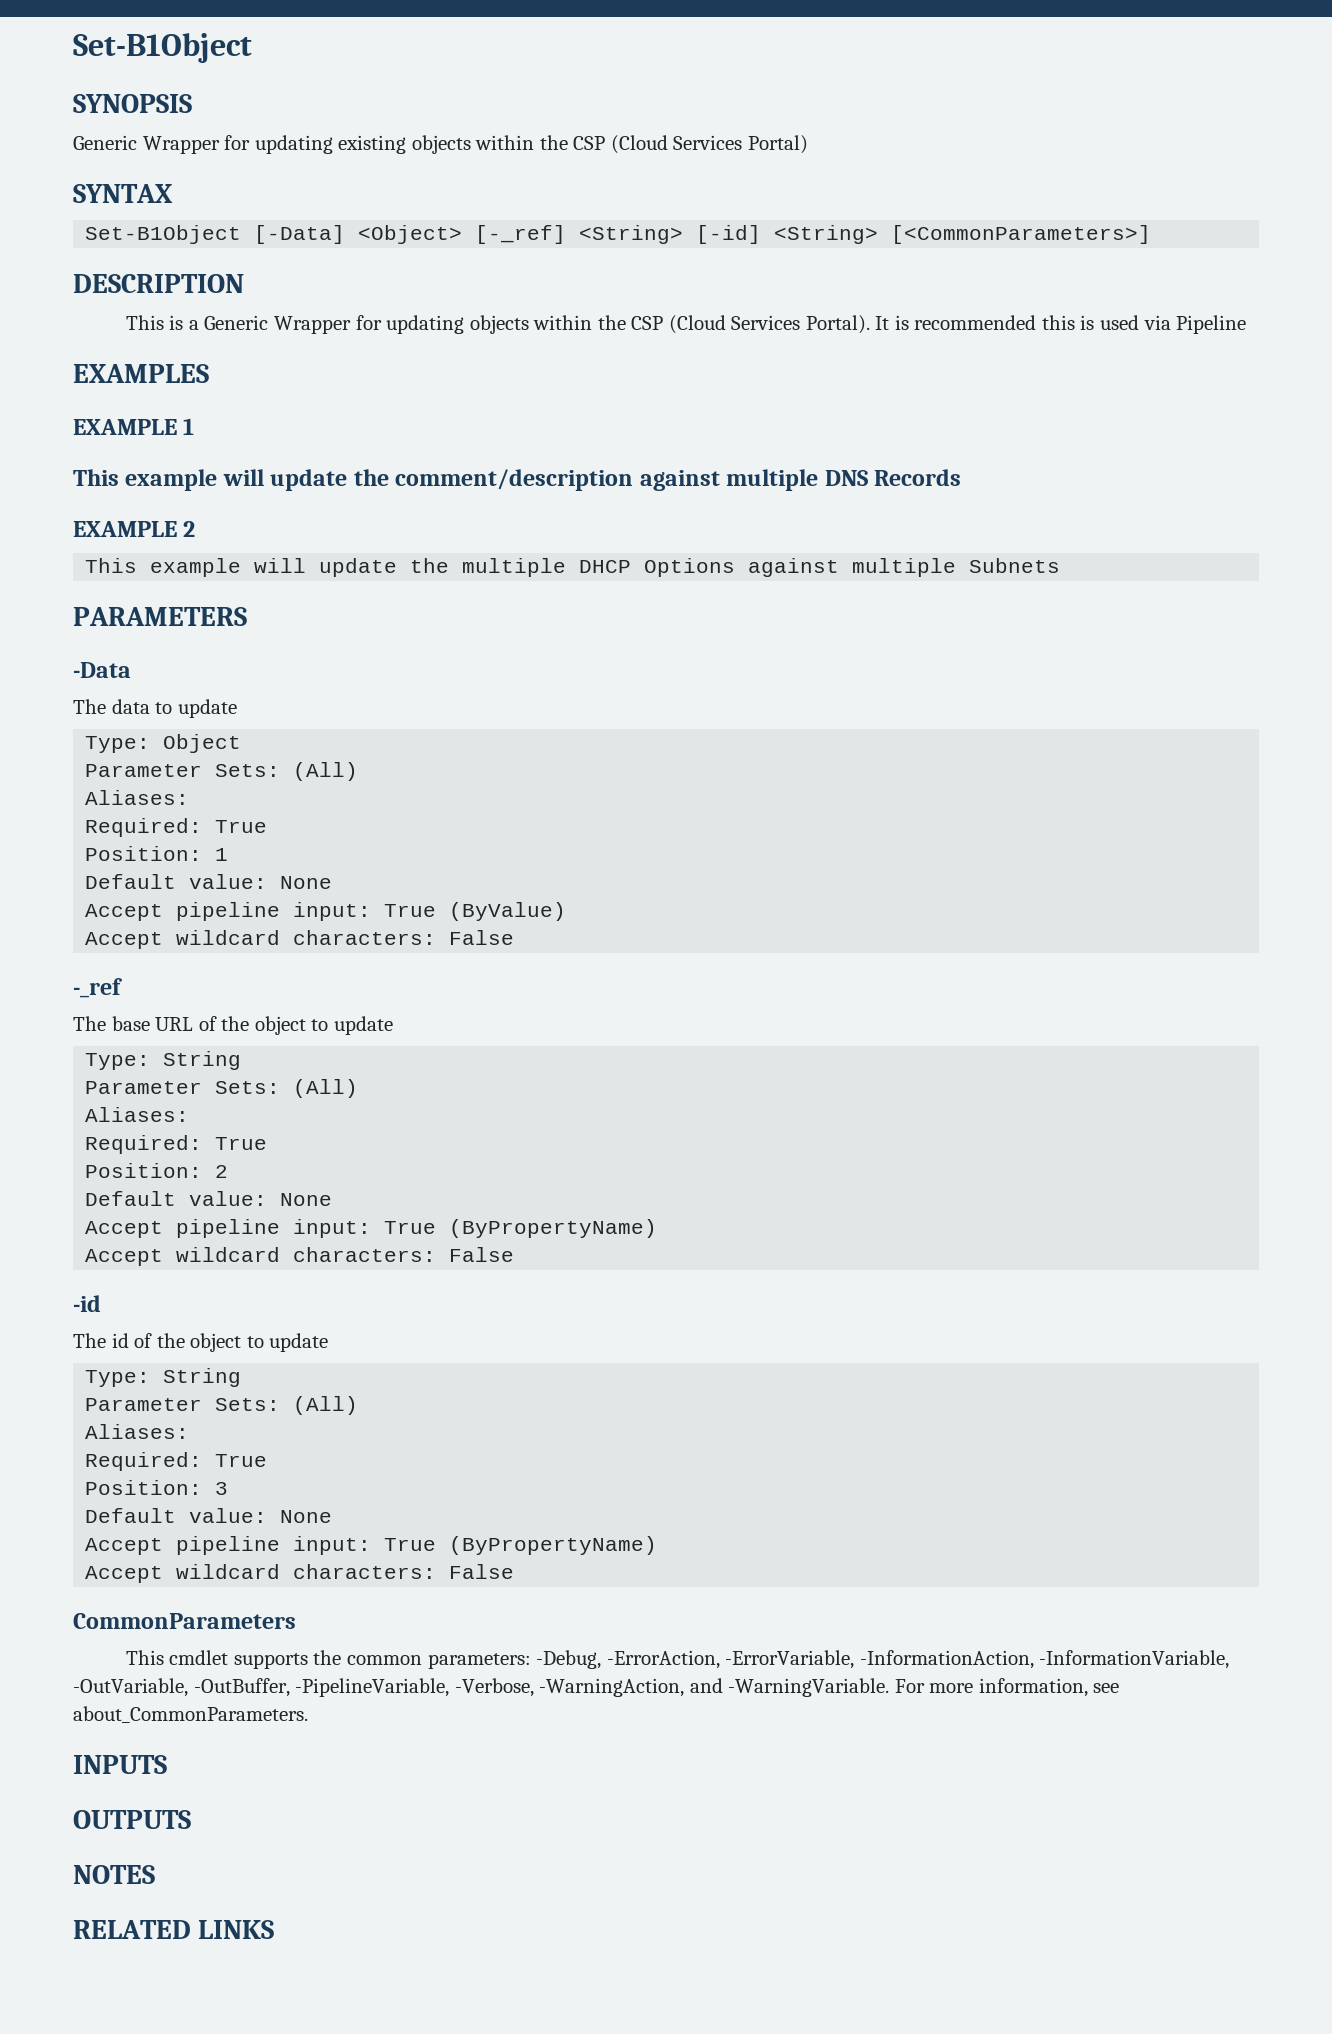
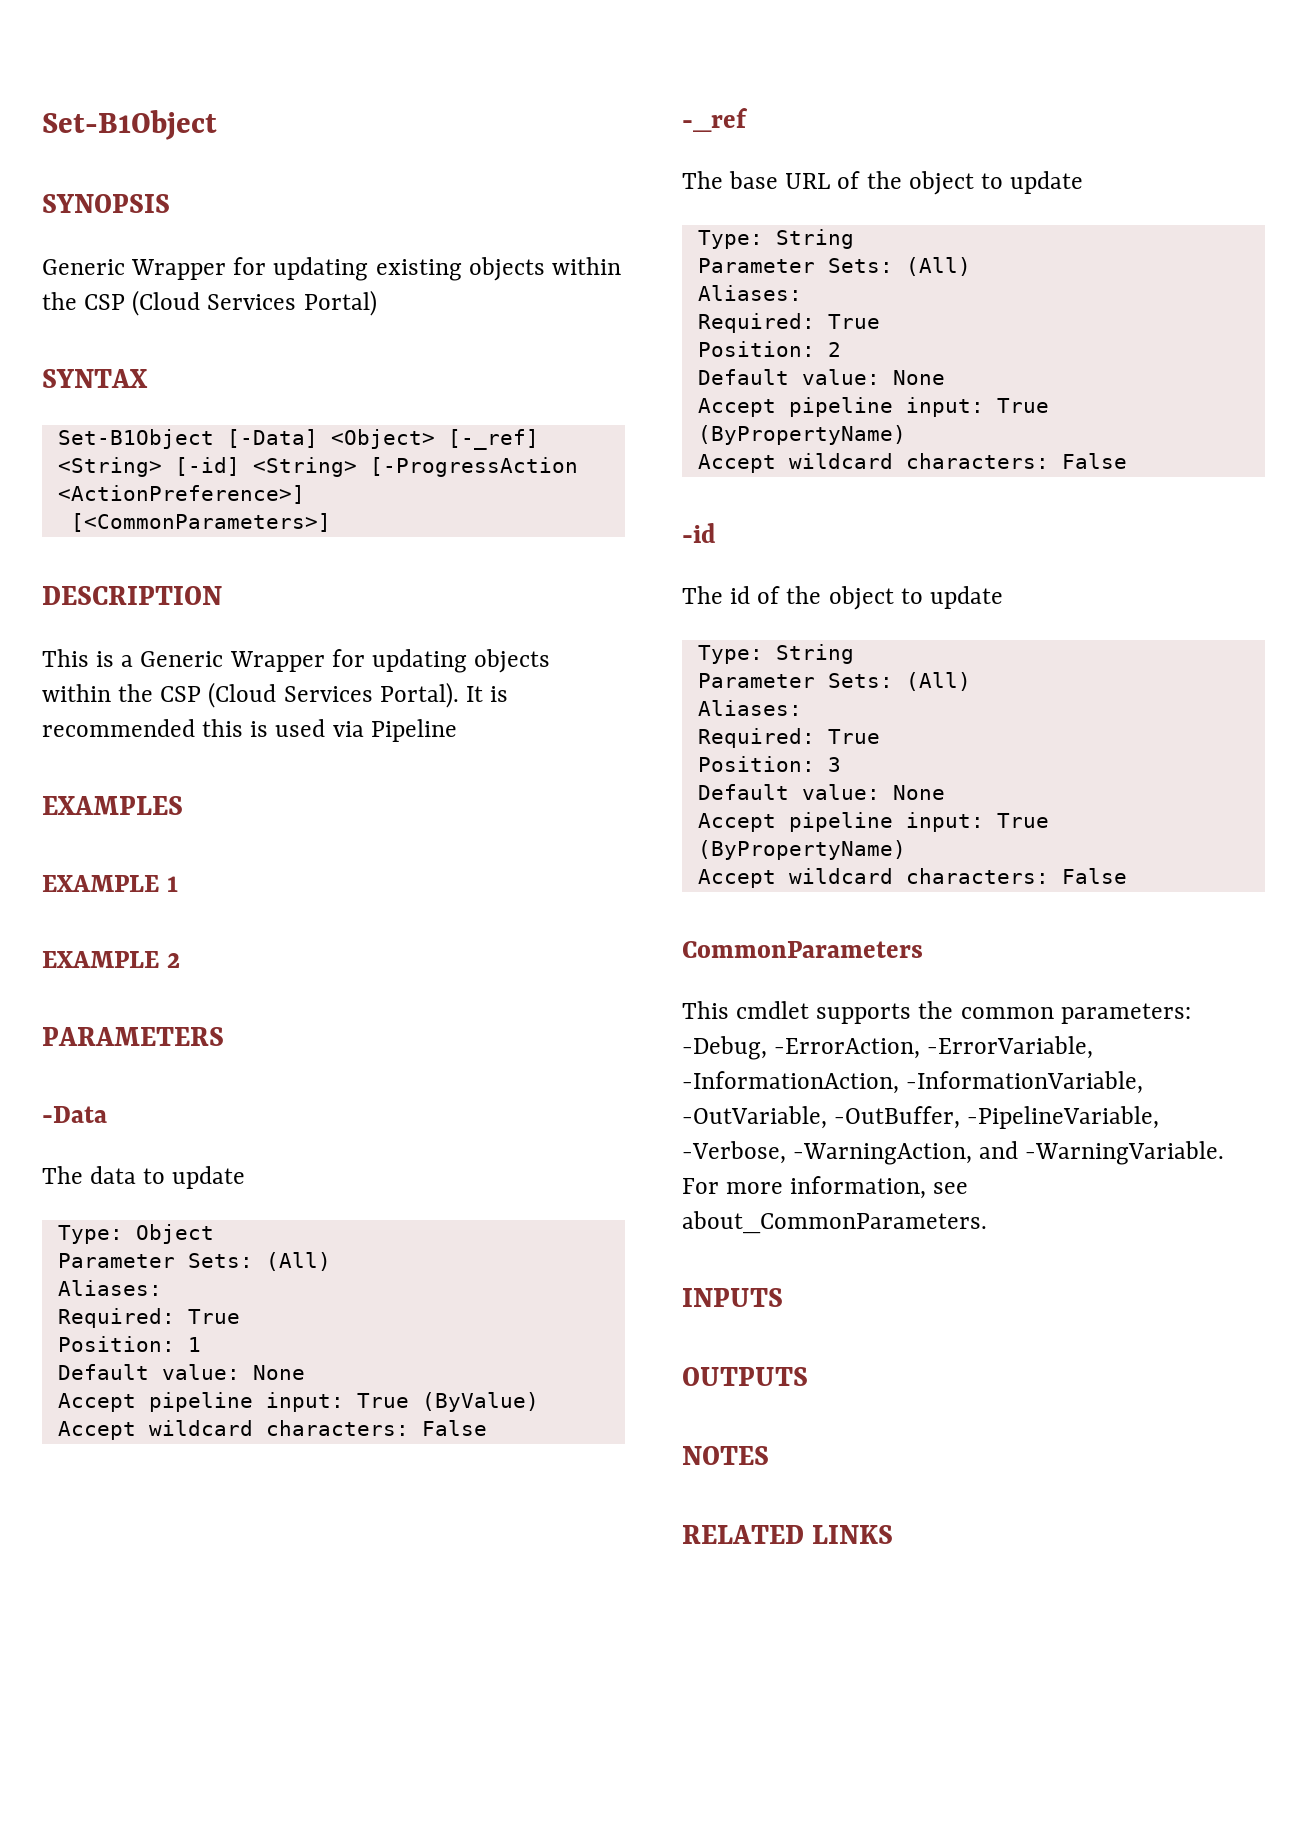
(879, 234) none -> [369,457,578,477] [57,485,305,504] [-ProgressAction <ActionPreference>] //
[73,469,962,491] [73,521,196,537] [85,558,1061,577] This example will update the comment/description against multiple DNS Records // EXAMPLE 2 // This example will update the multiple DHCP Options against multiple Subnets -> [42,951,180,968] EXAMPLE 2

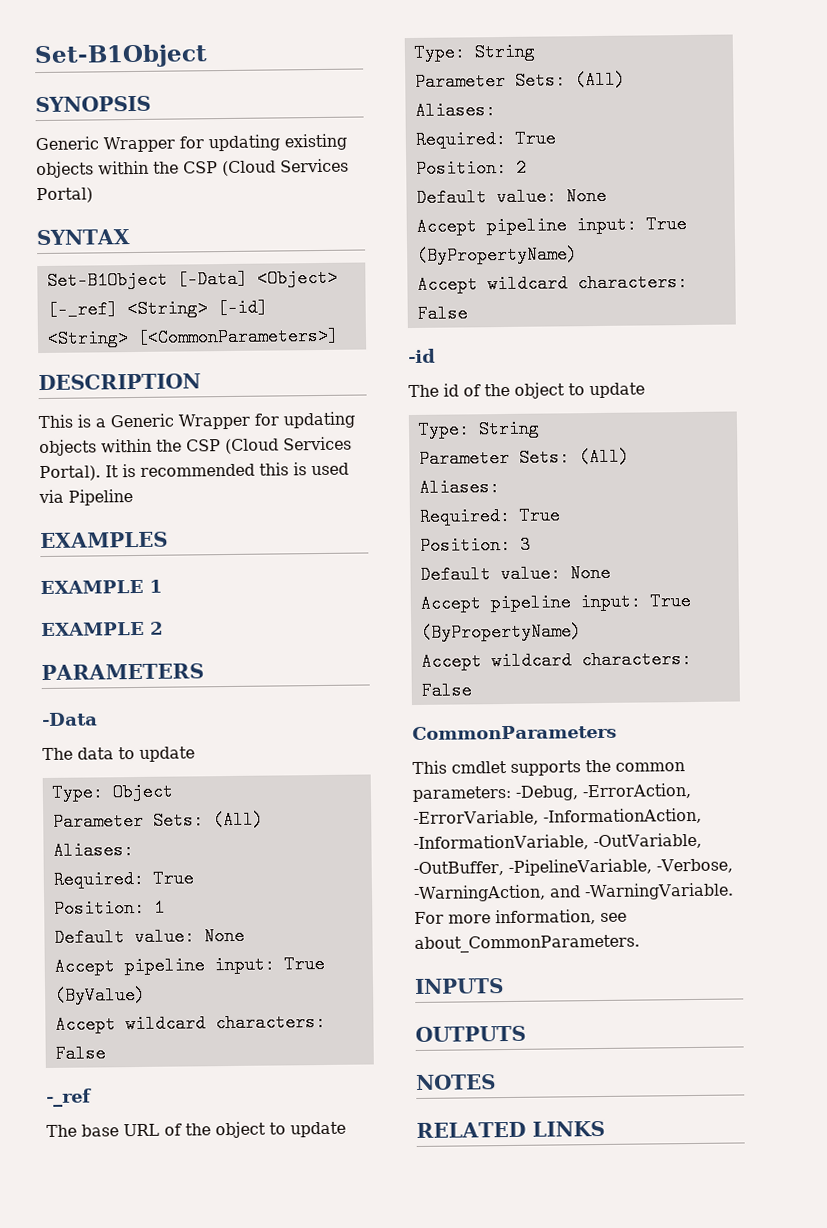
[369,457,578,477] [57,485,305,504] [-ProgressAction <ActionPreference>] // -> (129, 338) none

